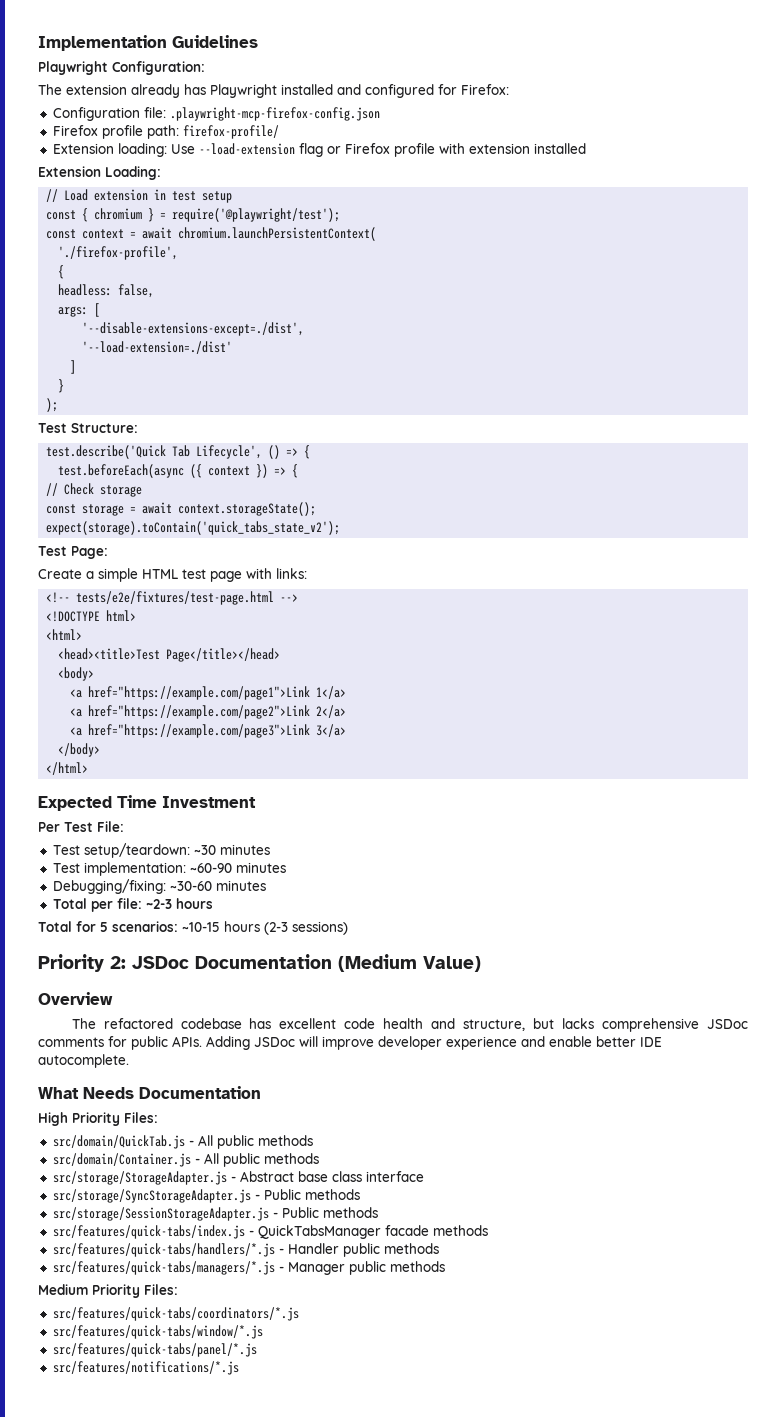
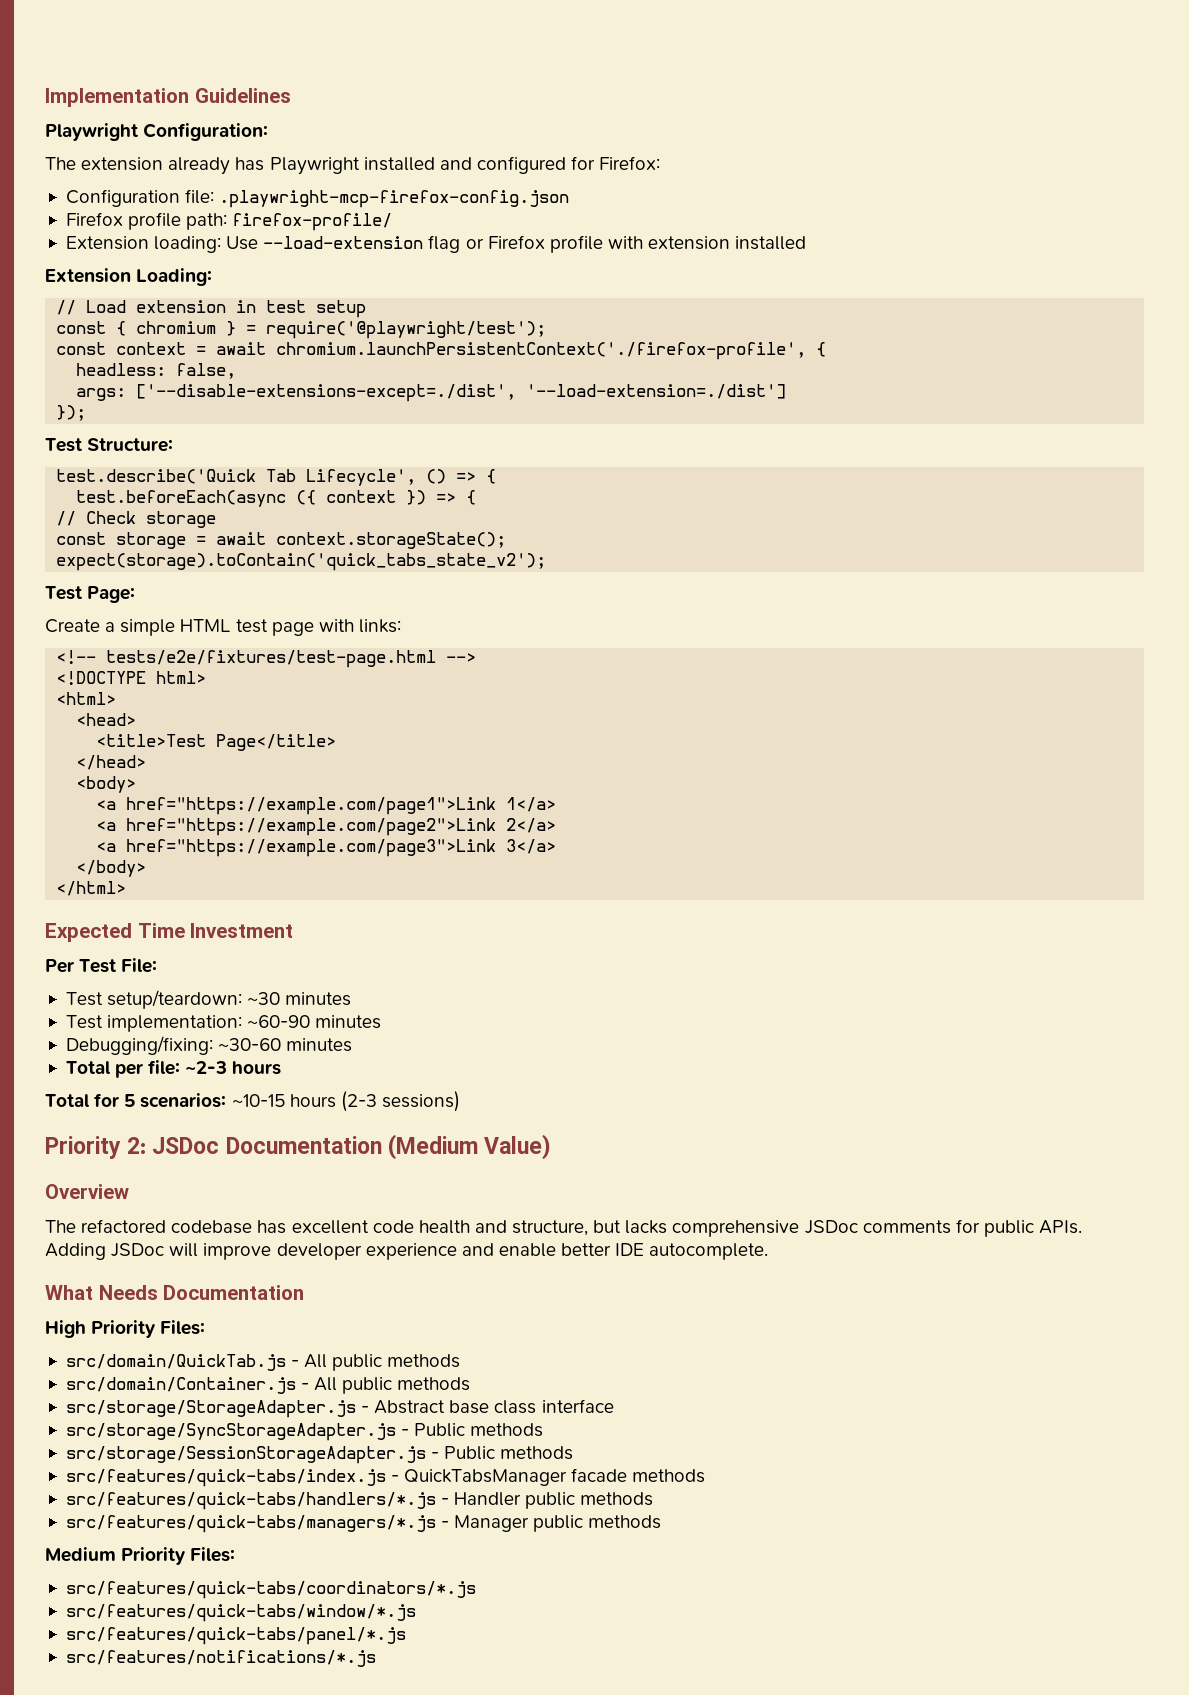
[178,227,377,241] [58,246,179,260] chromium.launchPersistentContext( // './firefox-profile', // -> [276,342,807,360] chromium.launchPersistentContext('./firefox-profile',
[94,303,101,317] [82,322,305,336] [82,341,233,354] [70,360,77,374] [58,379,65,393] [46,398,59,412] [ // '--disable-extensions-except=./dist', // '--load-extension=./dist' // ] // } // ); -> [136,384,787,402] [56,405,87,421] ['--disable-extensions-except=./dist', '--load-extension=./dist'] // });
[58,648,281,662] <head><title>Test Page</title></head> -> [76,713,137,726] [96,734,337,751] [76,755,147,770] <head> // <title>Test Page</title> // </head>

